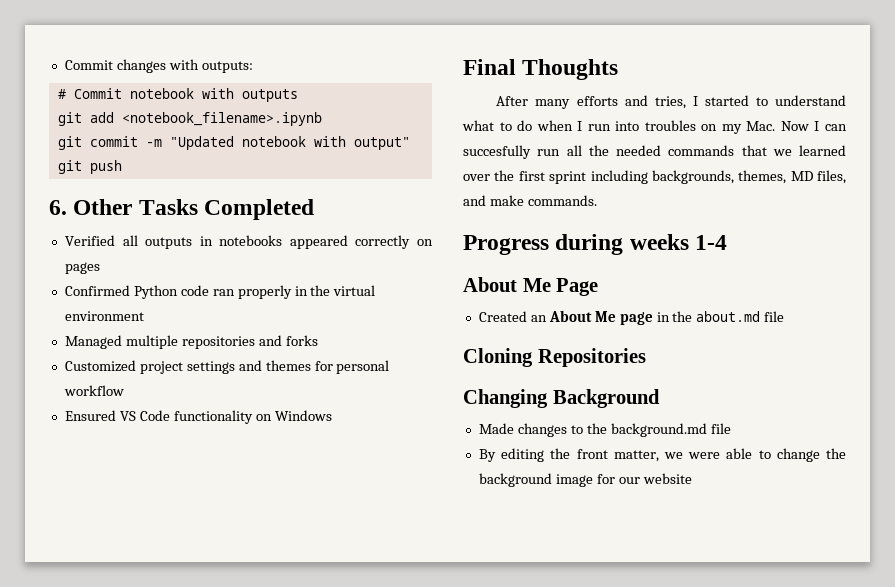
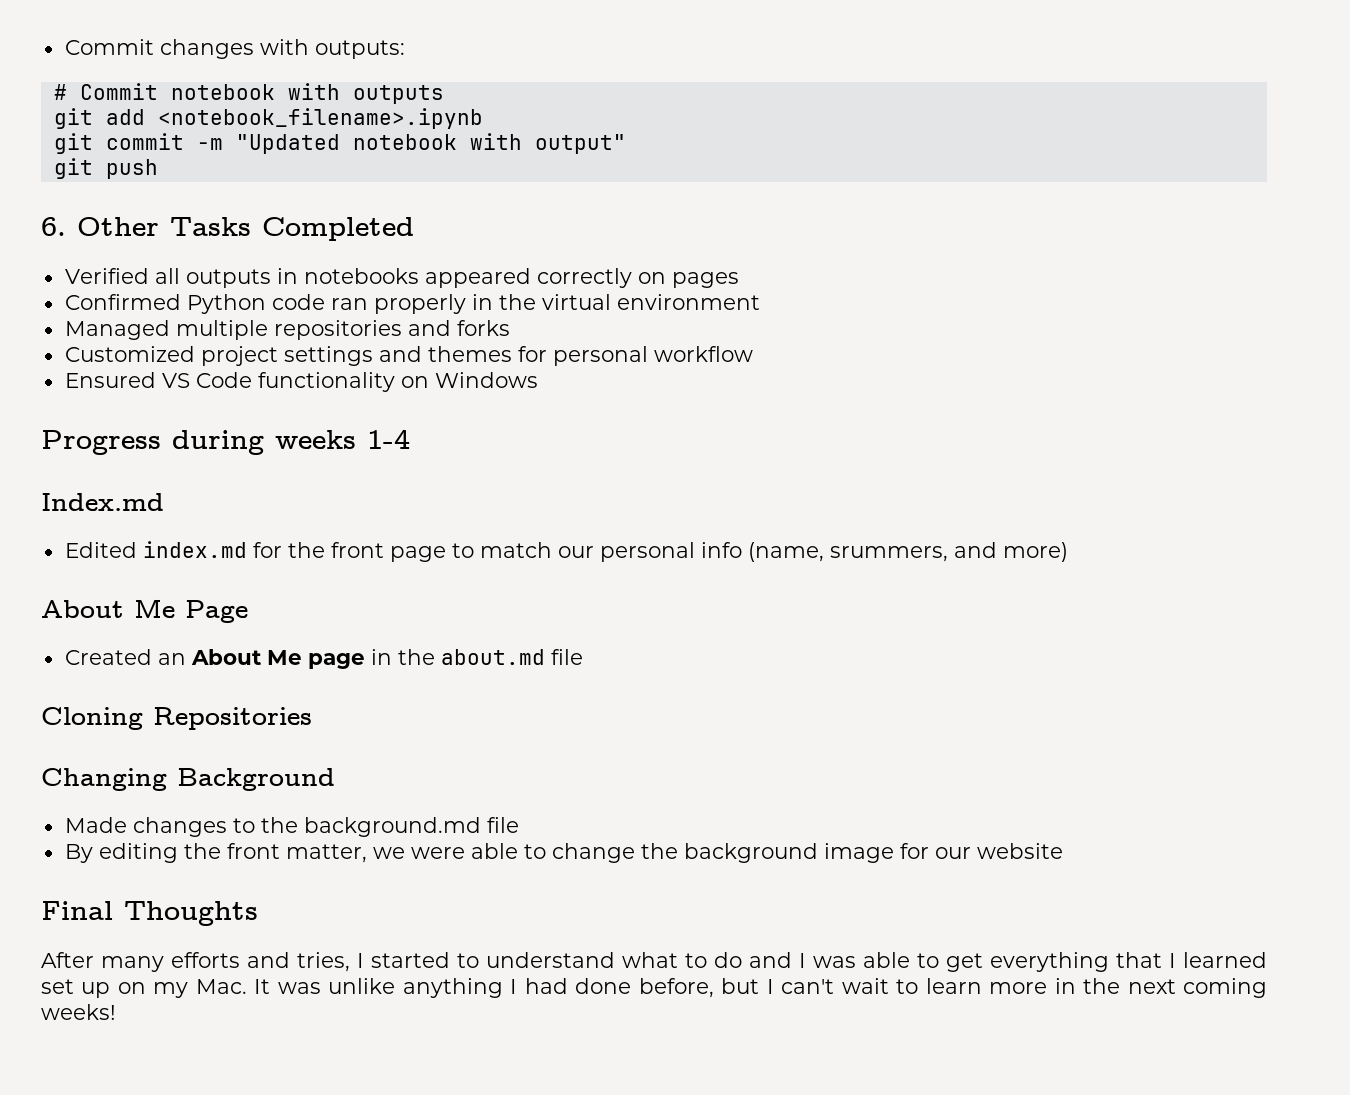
[463,59,619,80] [496,95,847,109] [462,120,847,134] [463,145,846,159] [463,170,846,184] [463,195,597,206] [463,234,728,255] Final Thoughts // After many efforts and tries, I started to understand what to do when I run into troubles on my Mac. Now I can succesfully run all the needed commands that we learned over the first sprint including backgrounds, themes, MD files, and make commands. // Progress during weeks 1-4 -> [41,429,410,455] [41,493,164,511] [64,541,1068,562] Progress during weeks 1-4 // Index.md // Edited index.md for the front page to match our personal info (name, srummers, and more)
(692, 478) none -> [41,901,258,926] [41,952,1267,972] [41,978,1268,998] [41,1004,116,1020] // Final Thoughts // After many efforts and tries, I started to understand what to do and I was able to get everything that I learned set up on my Mac. It was unlike anything I had done before, but I can't wait to learn more in the next coming weeks!

